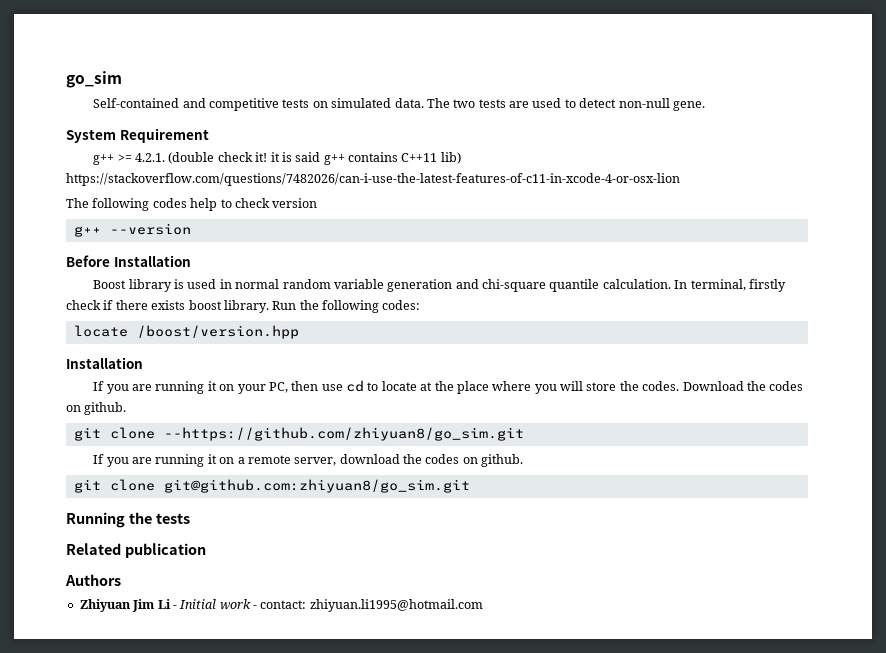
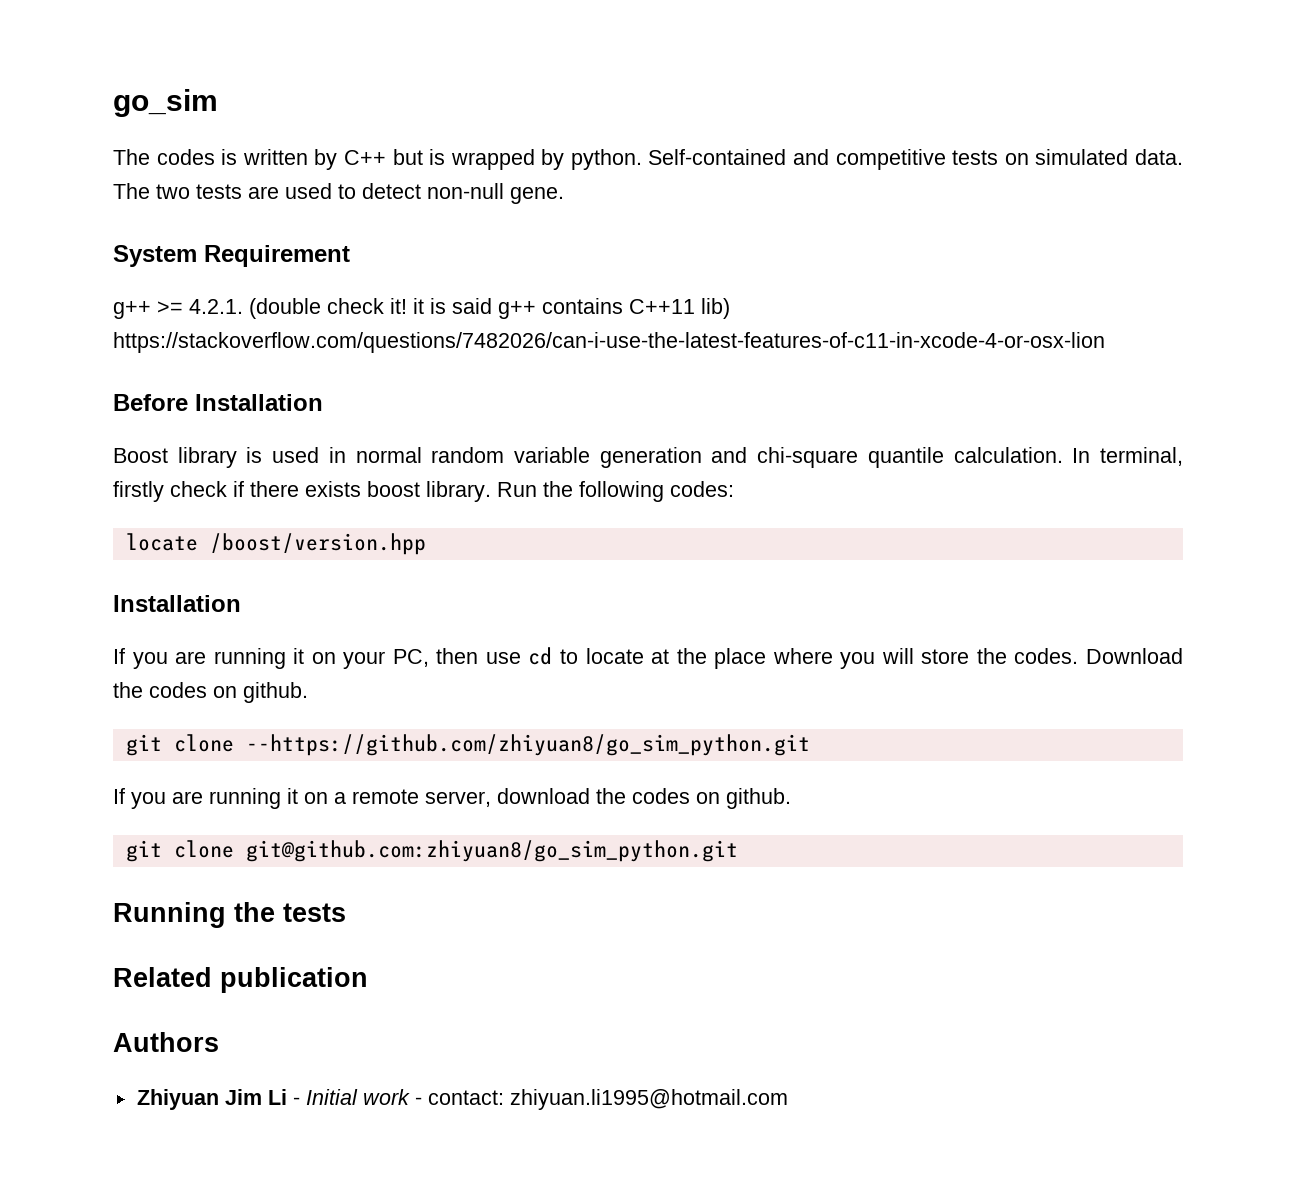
(122, 79) none -> [113,149,642,170] The codes is written by C++ but is wrapped by python.
[66,198,318,211] [73,223,191,237] // The following codes help to check version // g++ --version -> (1105, 342) none
[163,427,524,441] --https://github.com/zhiyuan8/go_sim.git -> [245,734,810,756] --https://github.com/zhiyuan8/go_sim_python.git
[163,479,470,493] git@github.com:zhiyuan8/go_sim.git -> [245,840,738,862] git@github.com:zhiyuan8/go_sim_python.git

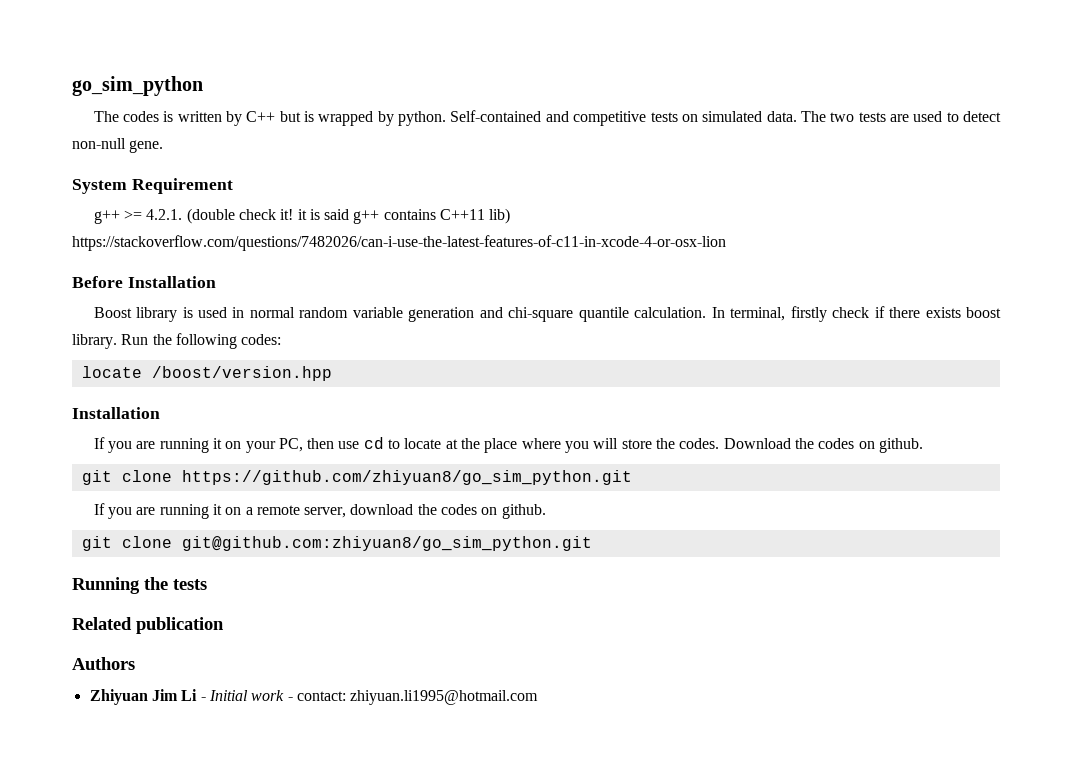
[113,89,218,117] go_sim -> [72,76,203,96] go_sim_python
[245,734,810,756] --https://github.com/zhiyuan8/go_sim_python.git -> [181,470,632,485] https://github.com/zhiyuan8/go_sim_python.git

